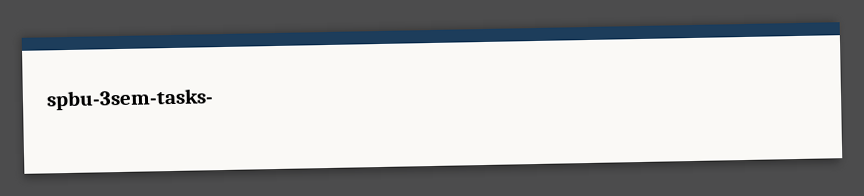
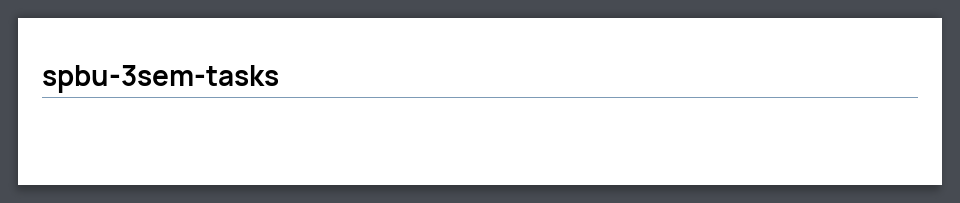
[46,88,214,111] spbu-3sem-tasks- -> [42,65,279,93] spbu-3sem-tasks

